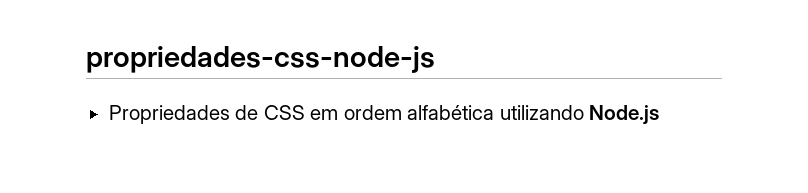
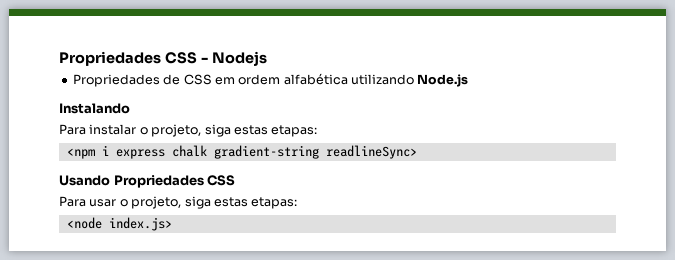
[86,46,435,73] propriedades-css-node-js -> [59,51,267,66] Propriedades CSS - Nodejs
(660, 115) none -> [59,103,130,114] [59,124,318,137] [66,145,417,159] [59,175,236,188] [59,196,298,209] [66,217,172,231] // Instalando // Para instalar o projeto, siga estas etapas: // <npm i express chalk gradient-string readlineSync> // Usando Propriedades CSS // Para usar o projeto, siga estas etapas: // <node index.js>

